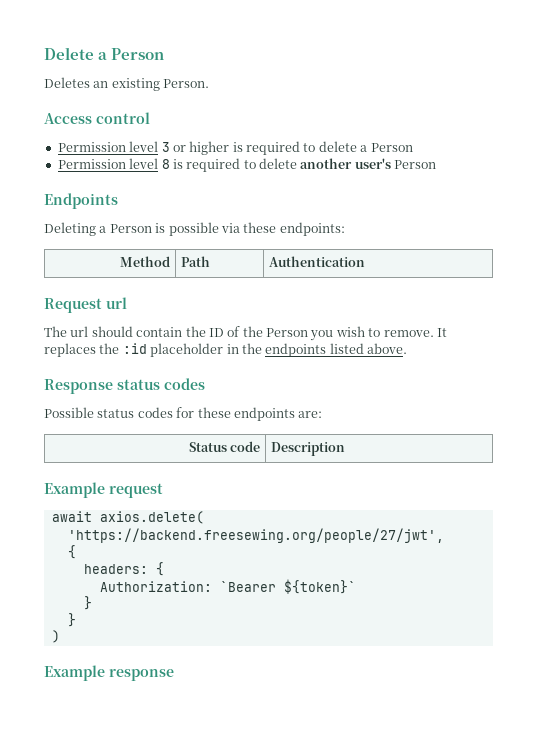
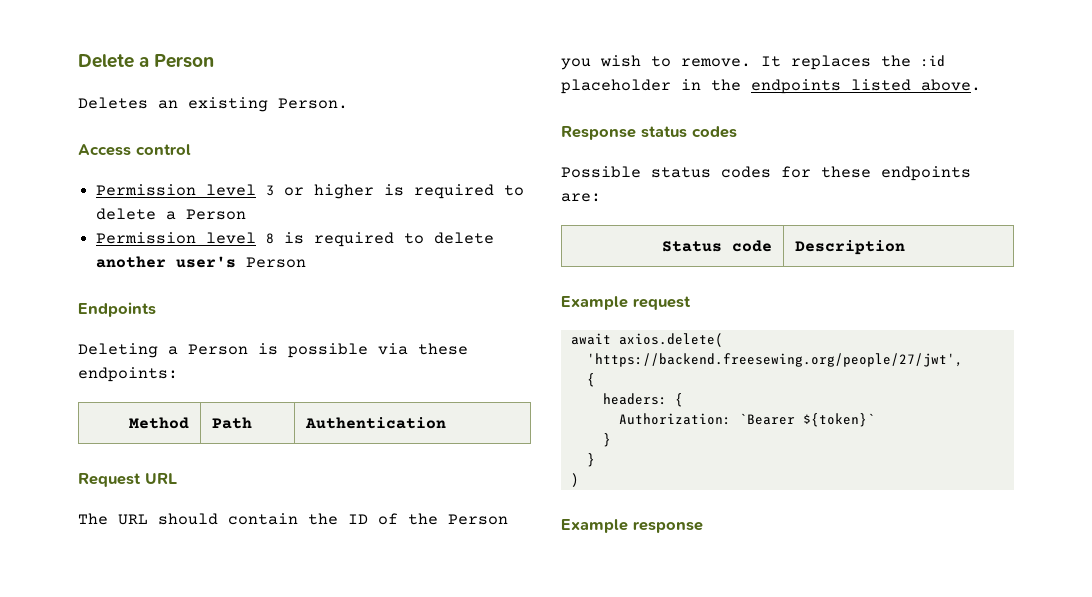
[106,297,127,309] url -> [145,473,177,484] URL
[70,326,89,337] url -> [118,514,148,525] URL

